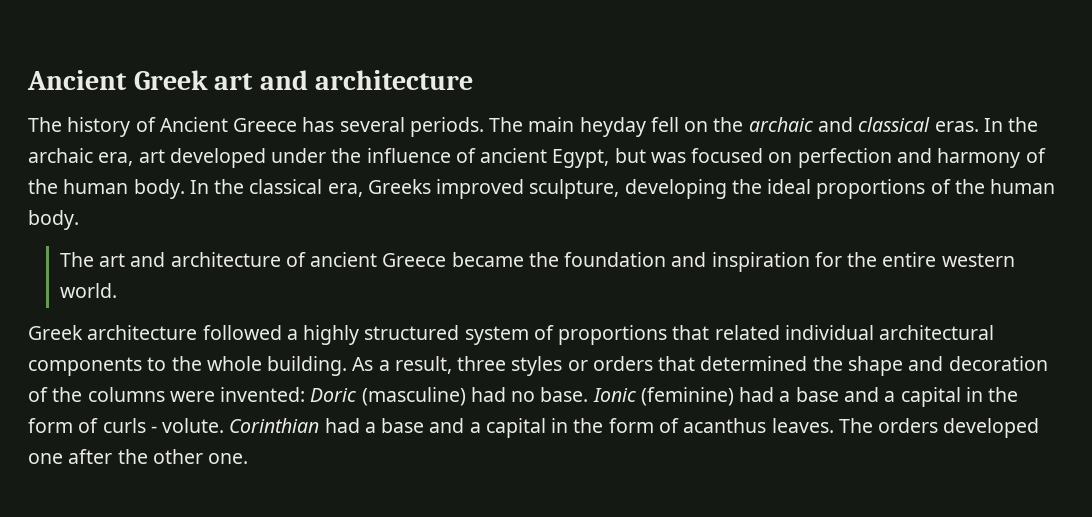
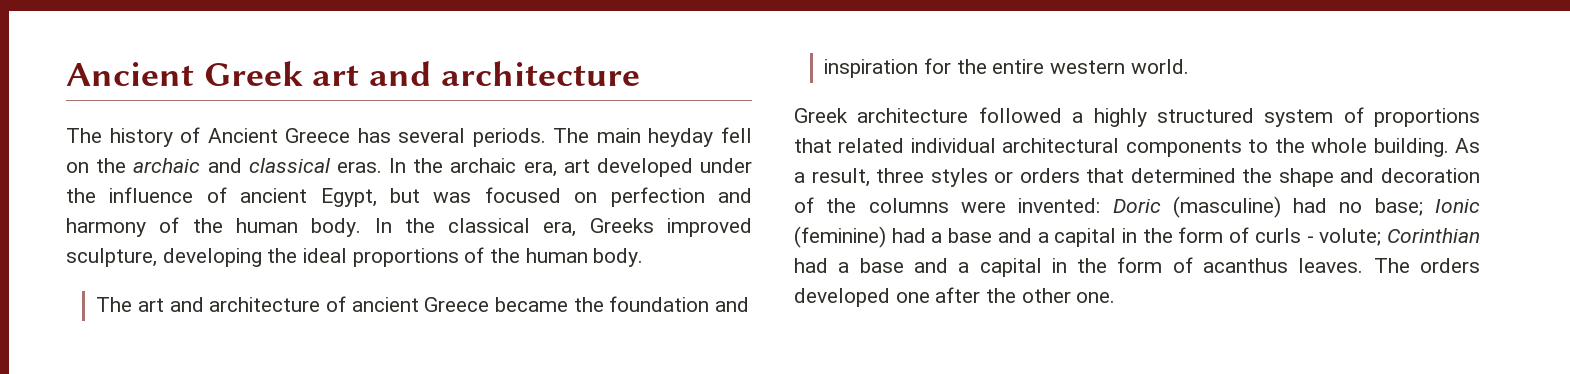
[540,387,589,402] base. -> [1374,198,1423,216] base;
[162,418,225,433] volute. -> [1319,228,1382,246] volute;

